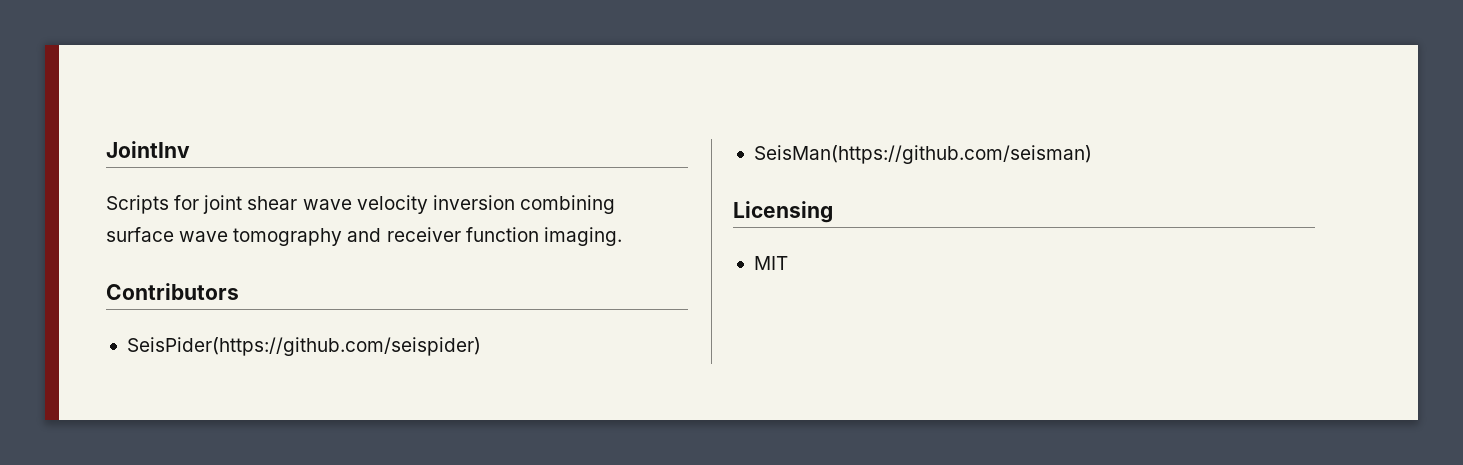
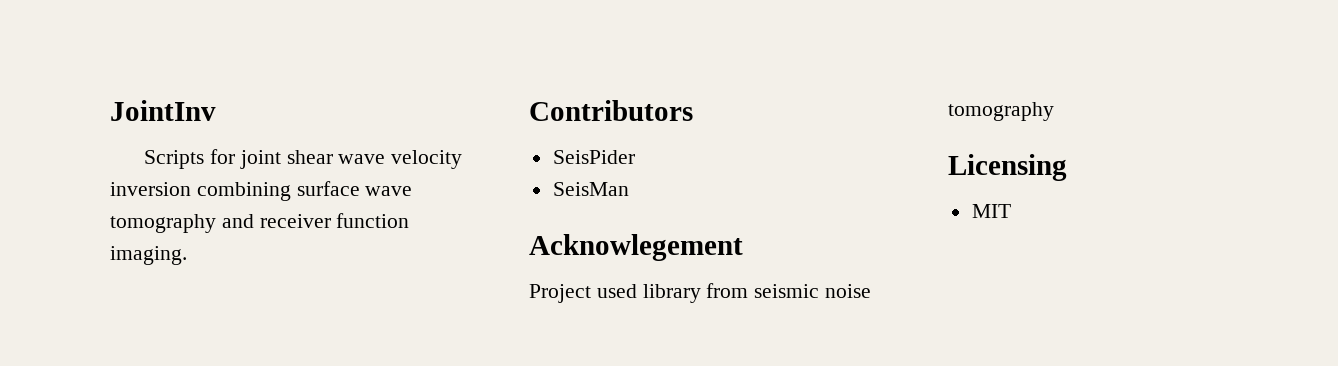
[126,337,481,356] [753,145,1092,164] SeisPider(https://github.com/seispider) // SeisMan(https://github.com/seisman) -> [552,150,635,164] [552,182,629,196] [529,234,743,261] [529,283,872,303] [948,102,1054,121] SeisPider // SeisMan // Acknowlegement // Project used library from seismic noise tomography

